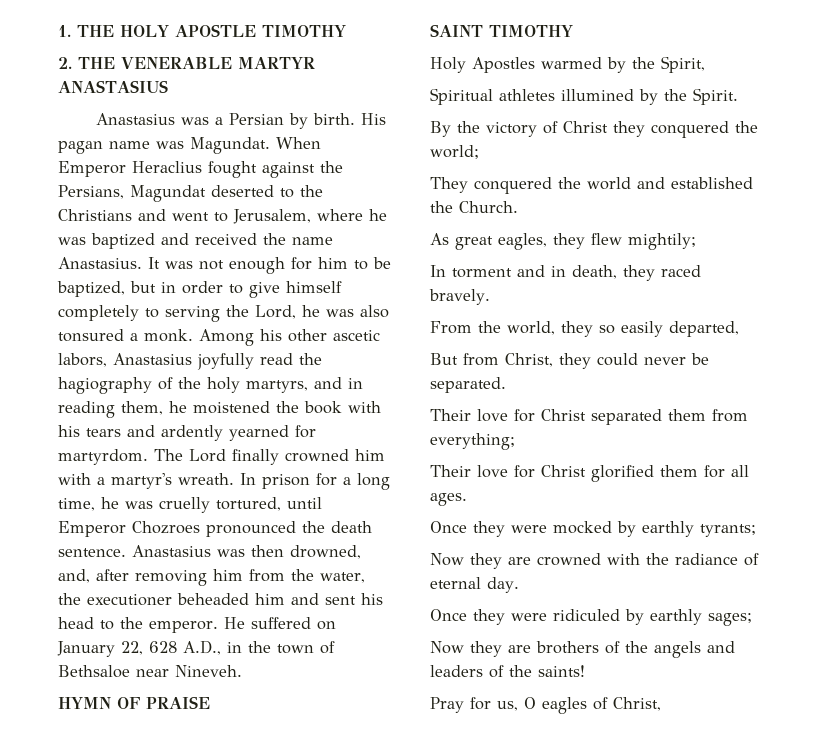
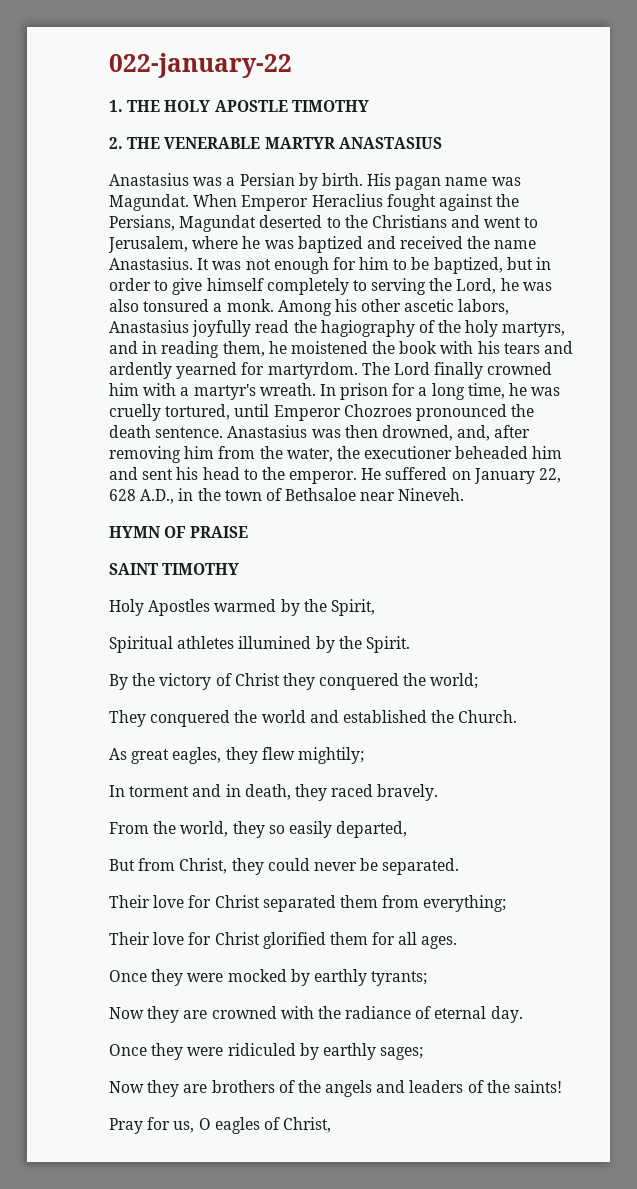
(58, 31) none -> [109,53,292,78] 022-january-22 //

